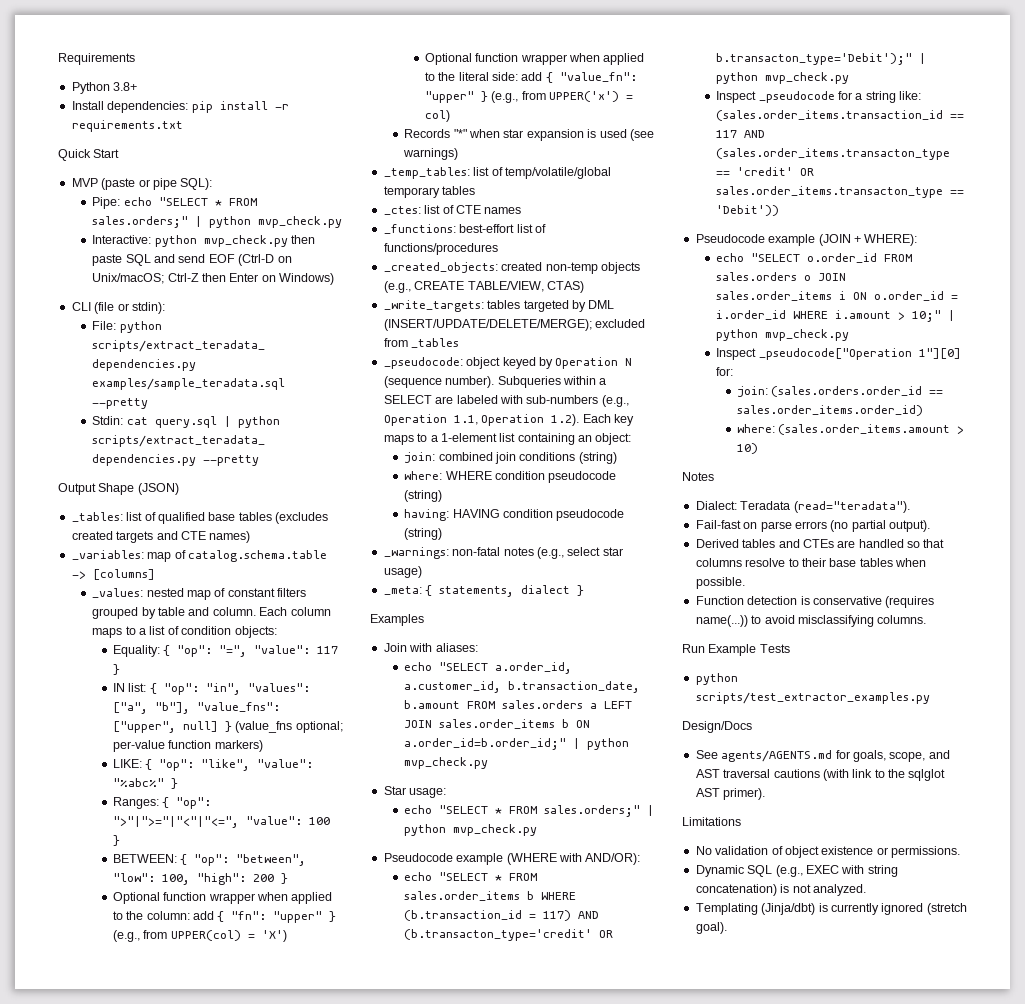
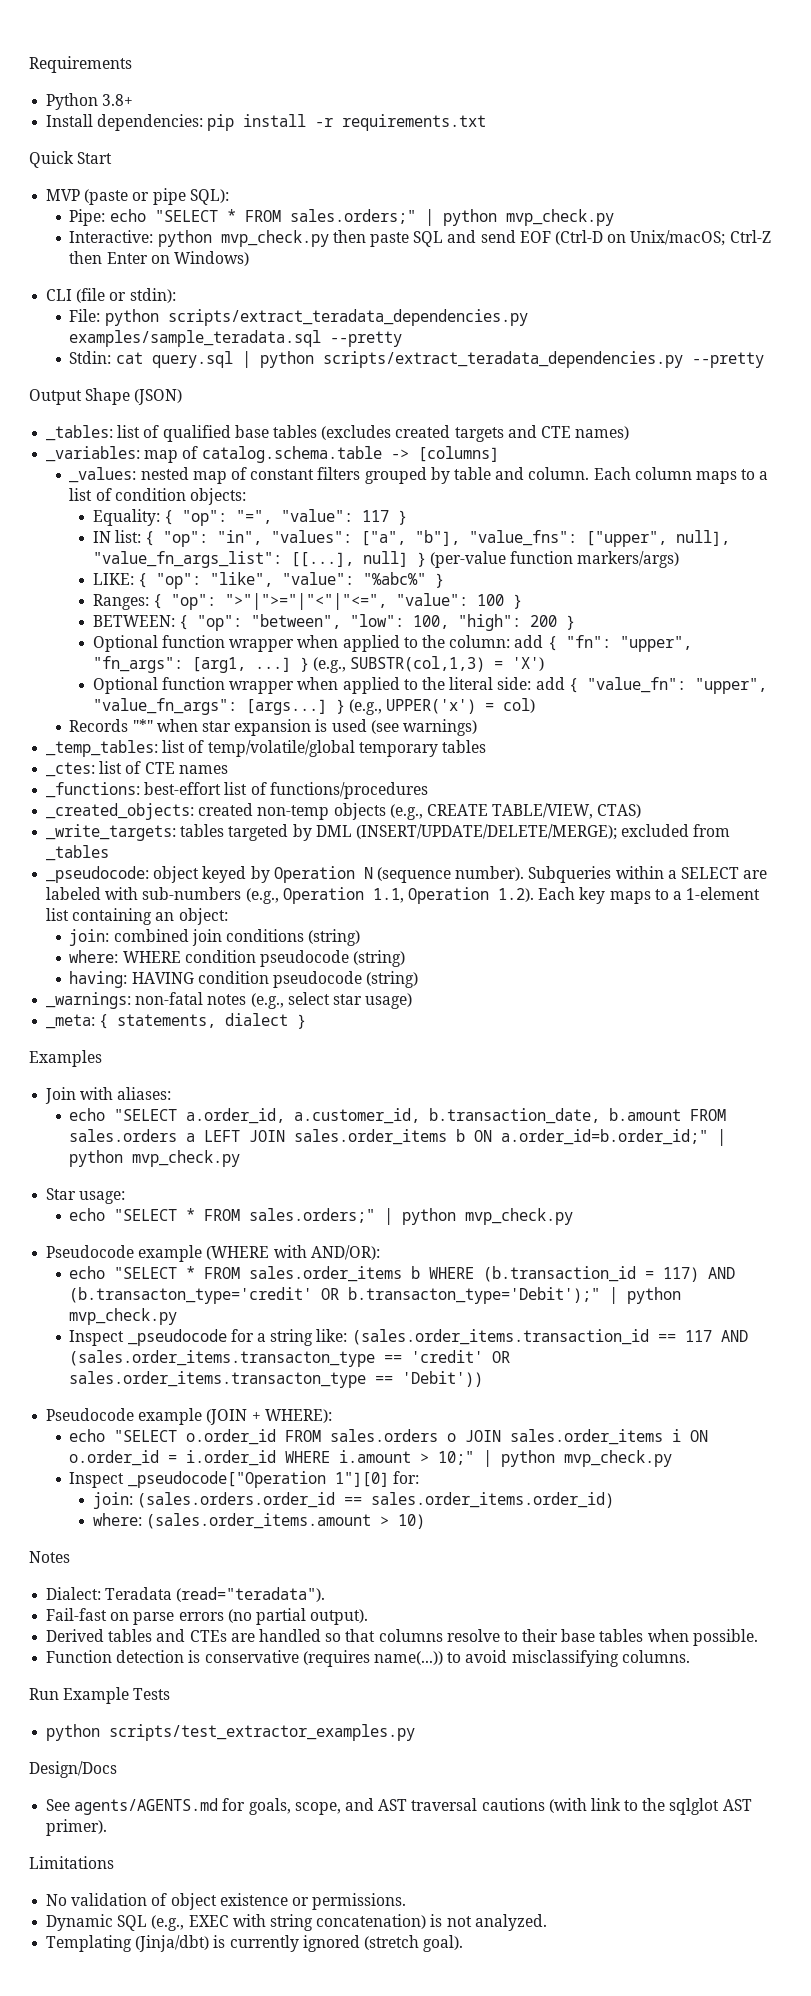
[182,721,343,733] [112,740,263,752] null] } (value_fns optional; per-value function markers) -> [676,530,731,546] [92,551,680,568] null], "value_fn_args_list": [[...], null] } (per-value function markers/args)
[273,911,337,923] [112,930,241,942] "upper" } (e.g., from UPPER(col) -> [619,636,692,652] [92,656,486,673] "upper", "fn_args": [arg1, ...] } (e.g., SUBSTR(col,1,3)
[424,91,546,103] "upper" } (e.g., from -> [694,678,767,694] [92,698,383,715] "upper", "value_fn_args": [args...] } (e.g.,

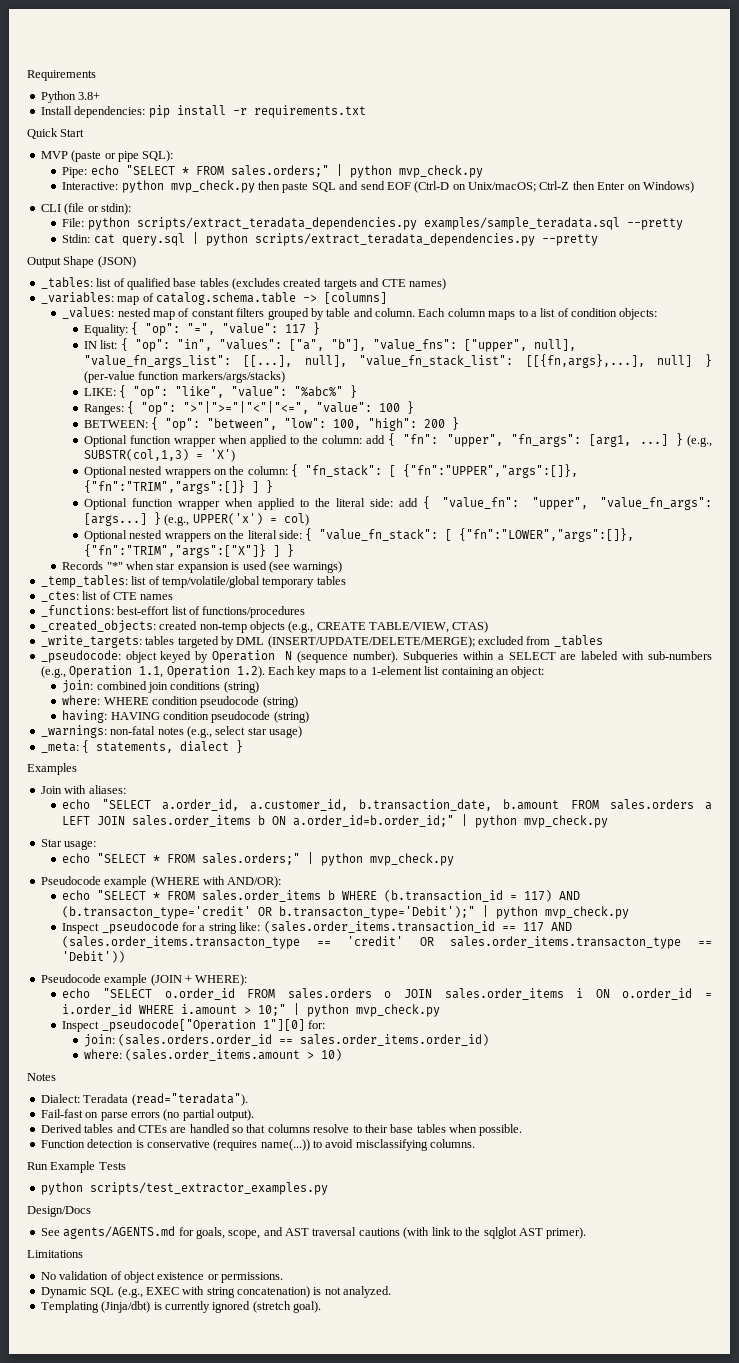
(354, 559) none -> [304,354,645,368] null], "value_fn_stack_list": [[{fn,args},...],
[577,551,680,568] markers/args) -> [181,371,285,383] markers/args/stacks)
(545, 664) none -> [83,464,579,478] [83,480,273,494] // Optional nested wrappers on the column: { "fn_stack": [ {"fn":"UPPER","args":[]}, {"fn":"TRIM","args":[]} ] }
(536, 705) none -> [83,528,635,542] [83,544,294,558] // Optional nested wrappers on the literal side: { "value_fn_stack": [ {"fn":"LOWER","args":[]}, {"fn":"TRIM","args":["X"]} ] }

